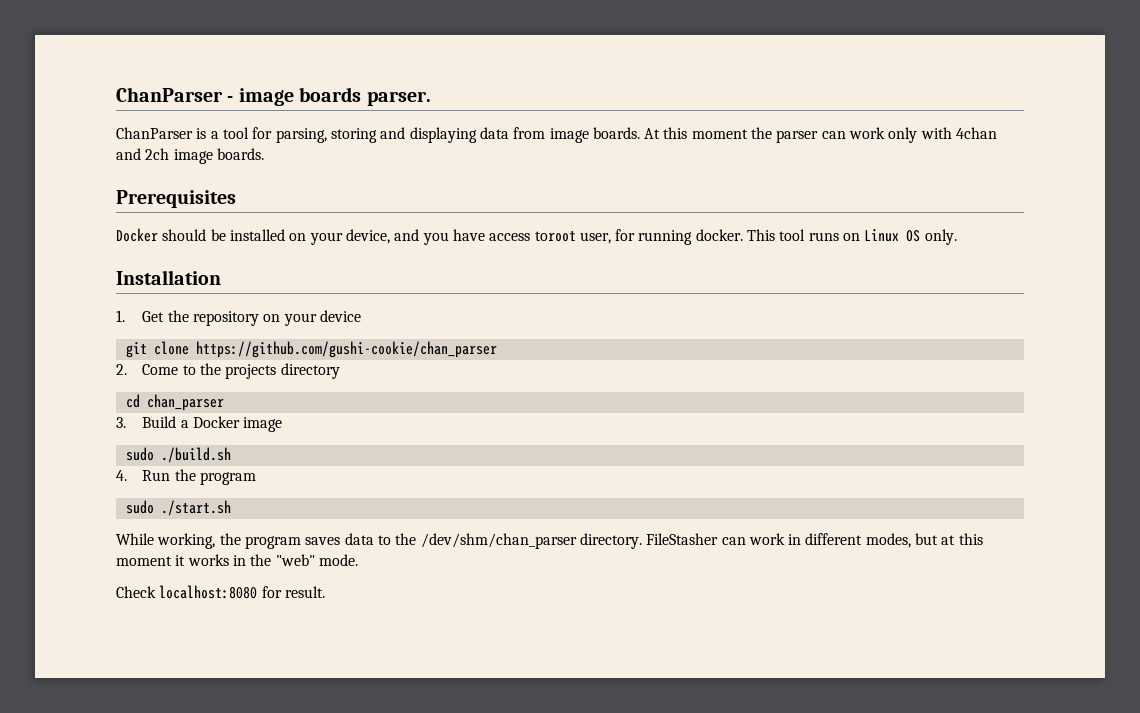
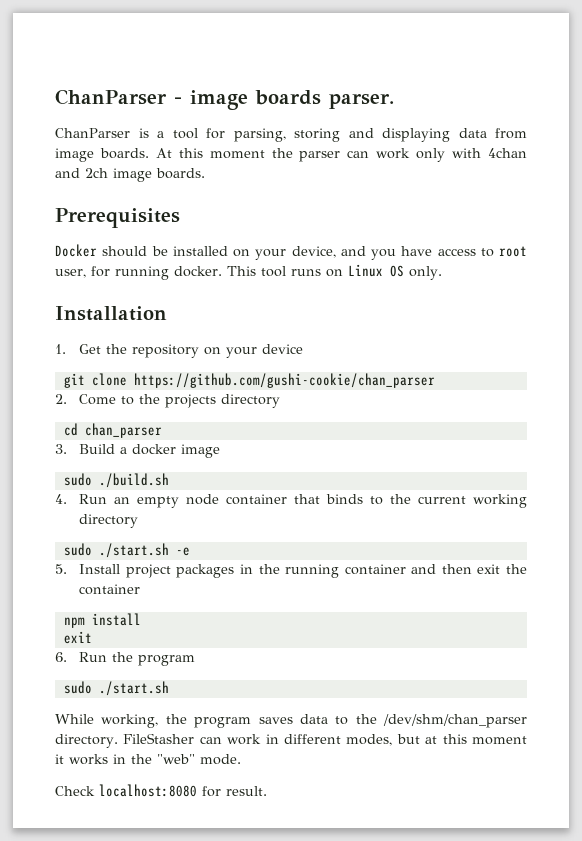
[534,231,576,242] toroot -> [480,246,527,257] to root
[193,416,241,428] Docker -> [132,444,177,455] docker
(171, 475) none -> [114,494,527,508] [79,514,139,528] [63,543,190,558] [55,564,527,578] [79,584,141,595] [63,613,141,628] [63,631,92,644] [55,652,108,662] an empty node container that binds to the current working directory // sudo ./start.sh -e // 5. Install project packages in the running container and then exit the container // npm install // exit // 6. Run

